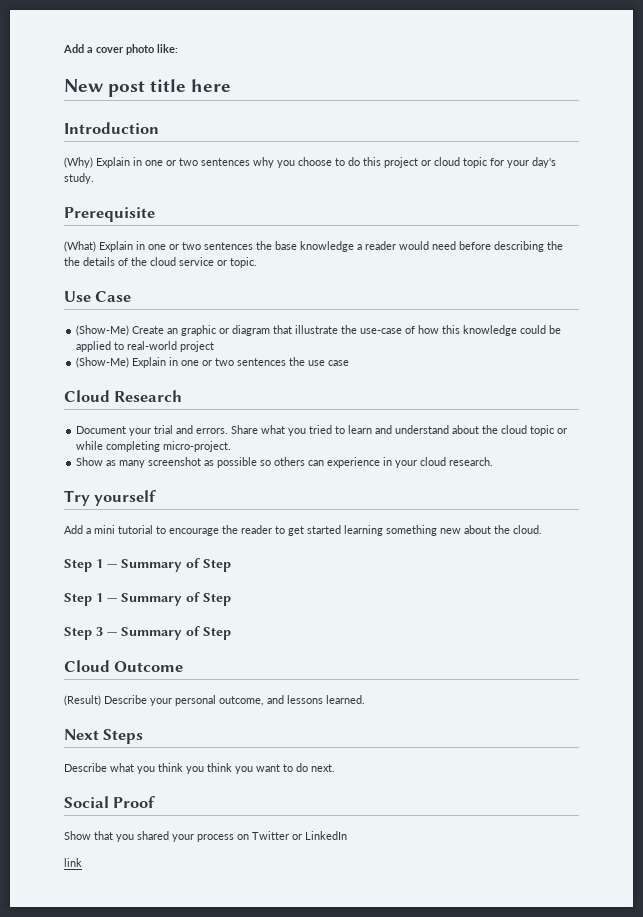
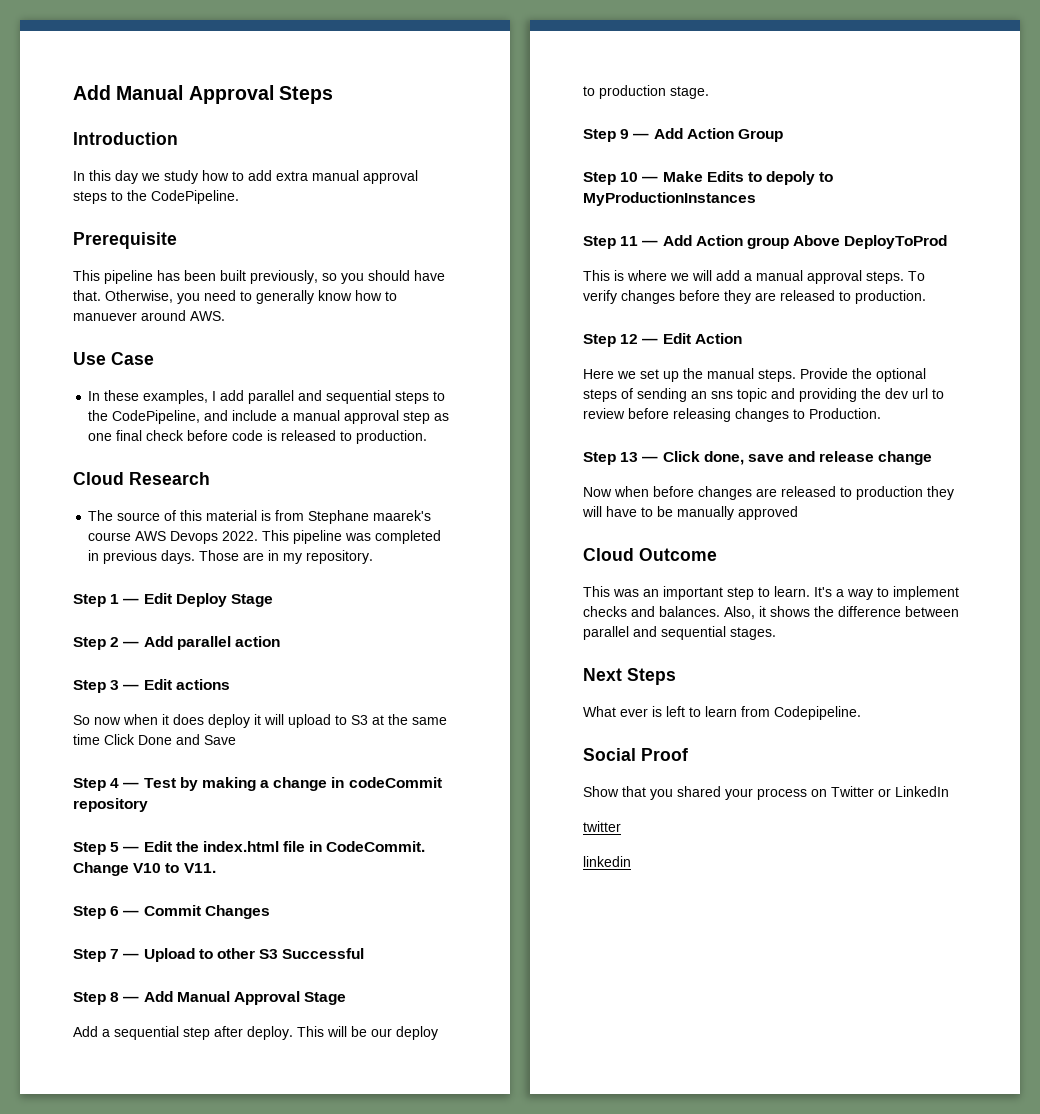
[63,44,178,55] [64,79,232,97] [64,122,159,134] [64,157,556,168] [64,173,94,184] [64,207,155,222] [64,241,563,252] [64,257,257,268] [64,291,132,302] [76,325,562,336] [76,341,215,352] [76,357,350,368] [64,390,183,402] [76,425,568,436] [76,441,232,452] [76,457,494,468] [64,490,157,506] [64,525,542,536] [64,558,231,572] [64,592,231,606] [64,626,231,640] [64,660,184,672] [64,695,365,706] [64,729,144,744] [64,763,335,774] Add a cover photo like: // New post title here // Introduction // (Why) Explain in one or two sentences why you choose to do this project or cloud topic for your day's study. // Prerequisite // (What) Explain in one or two sentences the base knowledge a reader would need before describing the the details of the cloud service or topic. // Use Case // (Show-Me) Create an graphic or diagram that illustrate the use-case of how this knowledge could be applied to real-world project // (Show-Me) Explain in one or two sentences the use case // Cloud Research // Document your trial and errors. Share what you tried to learn and understand about the cloud topic or while completing micro-project. // Show as many screenshot as possible so others can experience in your cloud research. // Try yourself // Add a mini tutorial to encourage the reader to get started learning something new about the cloud. // Step 1 — Summary of Step // Step 1 — Summary of Step // Step 3 — Summary of Step // Cloud Outcome // (Result) Describe your personal outcome, and lessons learned. // Next Steps // Describe what you think you think you want to do next. -> [73,85,333,104] [73,132,178,145] [73,170,418,184] [73,190,239,204] [73,232,177,249] [73,270,445,284] [73,290,397,304] [73,310,225,321] [73,352,154,365] [88,390,446,404] [88,410,450,424] [88,430,428,444] [73,472,210,485] [88,510,432,524] [88,530,442,544] [88,550,374,564] [73,593,273,607] [73,636,280,650] [73,679,230,693] [73,714,447,728] [73,734,236,745] [73,777,442,791] [73,798,148,812] [73,841,426,855] [73,862,216,876] [73,905,270,919] [73,948,365,962] [73,991,347,1005] [73,1026,438,1040] [583,85,709,99] [583,128,783,142] [583,171,834,185] [583,192,756,206] [583,235,948,249] [583,270,925,284] [583,290,926,304] [583,333,742,347] [583,368,926,382] [583,388,944,402] [583,408,881,422] [583,451,933,465] [583,486,954,500] [582,506,798,520] [583,548,717,561] [583,586,959,600] [583,606,959,619] [583,626,776,640] [583,668,676,685] [583,706,861,720] Add Manual Approval Steps // Introduction // In this day we study how to add extra manual approval steps to the CodePipeline. // Prerequisite // This pipeline has been built previously, so you should have that. Otherwise, you need to generally know how to manuever around AWS. // Use Case // In these examples, I add parallel and sequential steps to the CodePipeline, and include a manual approval step as one final check before code is released to production. // Cloud Research // The source of this material is from Stephane maarek's course AWS Devops 2022. This pipeline was completed in previous days. Those are in my repository. // Step 1 — Edit Deploy Stage // Step 2 — Add parallel action // Step 3 — Edit actions // So now when it does deploy it will upload to S3 at the same time Click Done and Save // Step 4 — Test by making a change in codeCommit repository // Step 5 — Edit the index.html file in CodeCommit. Change V10 to V11. // Step 6 — Commit Changes // Step 7 — Upload to other S3 Successful // Step 8 — Add Manual Approval Stage // Add a sequential step after deploy. This will be our deploy to production stage. // Step 9 — Add Action Group // Step 10 — Make Edits to depoly to MyProductionInstances // Step 11 — Add Action group Above DeployToProd // This is where we will add a manual approval steps. To verify changes before they are released to production. // Step 12 — Edit Action // Here we set up the manual steps. Provide the optional steps of sending an sns topic and providing the dev url to review before releasing changes to Production. // Step 13 — Click done, save and release change // Now when before changes are released to production they will have to be manually approved // Cloud Outcome // This was an important step to learn. It's a way to implement checks and balances. Also, it shows the difference between parallel and sequential stages. // Next Steps // What ever is left to learn from Codepipeline.
[64,858,82,867] link -> [583,821,621,832] [583,856,631,867] twitter // linkedin

